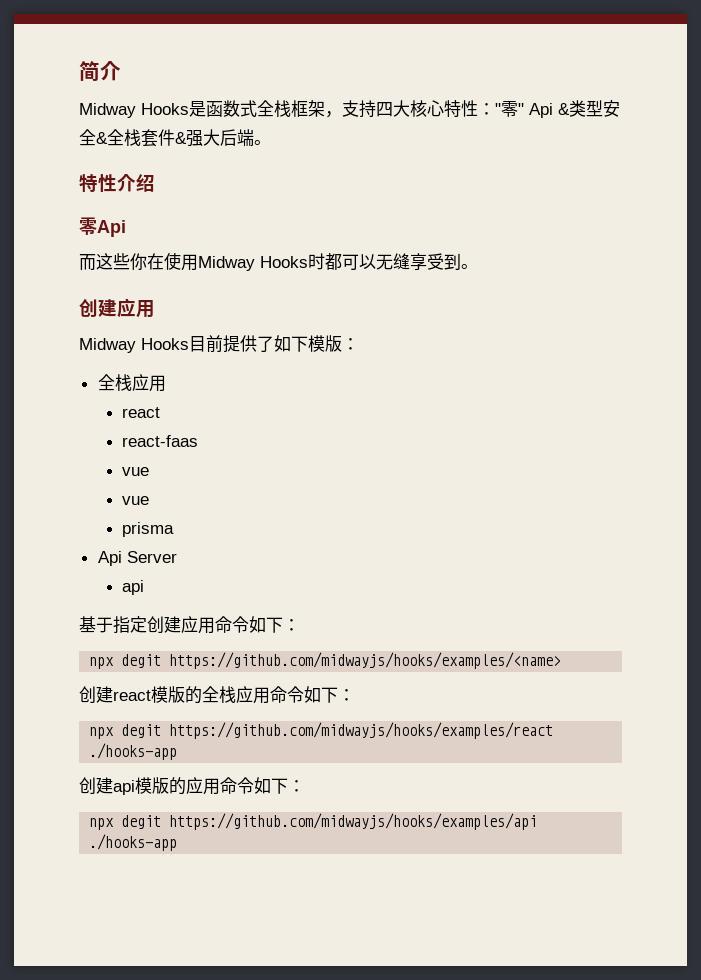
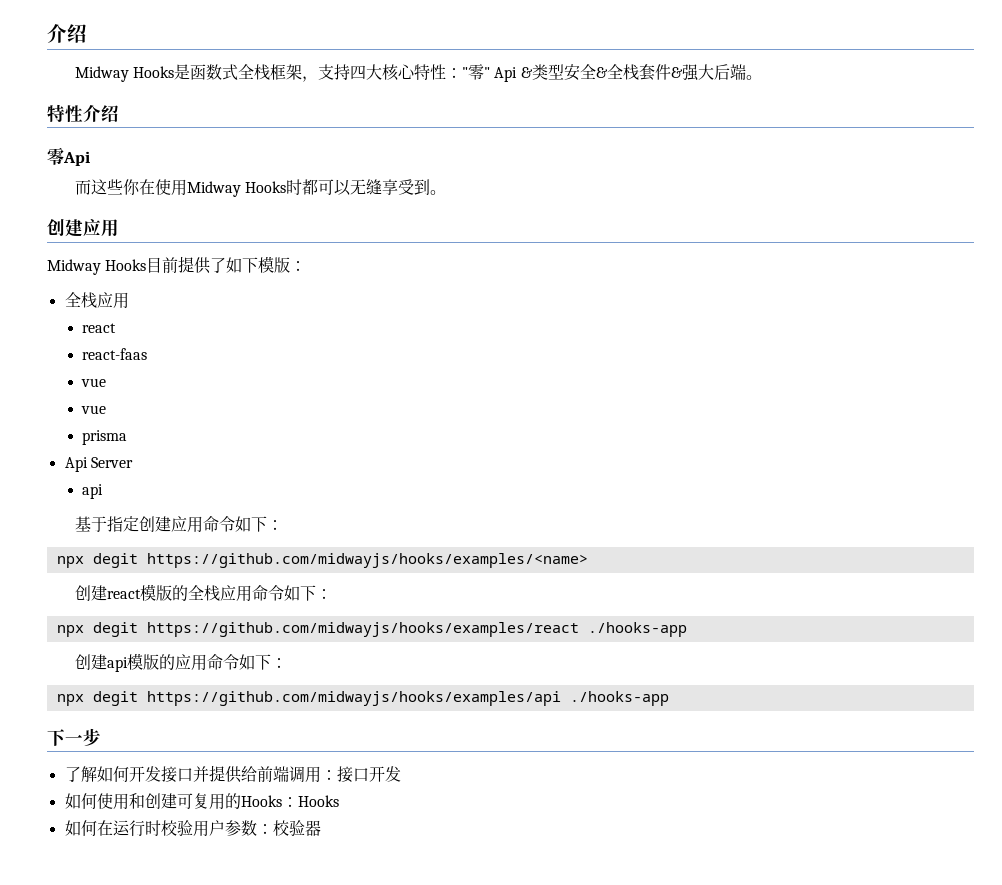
[79,61,121,82] 简介 -> [47,24,87,43] 介绍
(178, 842) none -> [47,728,101,746] [64,765,401,783] [64,793,339,810] [64,820,321,837] // 下一步 // 了解如何开发接口并提供给前端调用：接口开发 // 如何使用和创建可复用的Hooks：Hooks // 如何在运行时校验用户参数：校验器

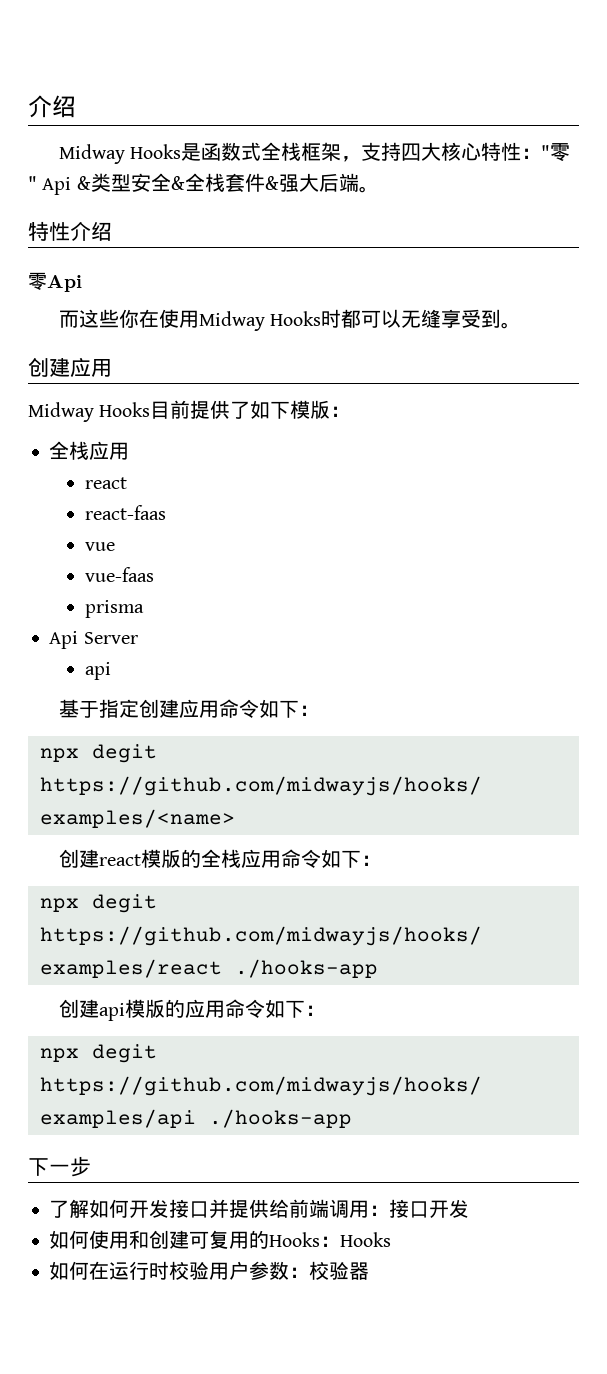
[81,405,107,414] vue -> [84,567,154,582] vue-faas

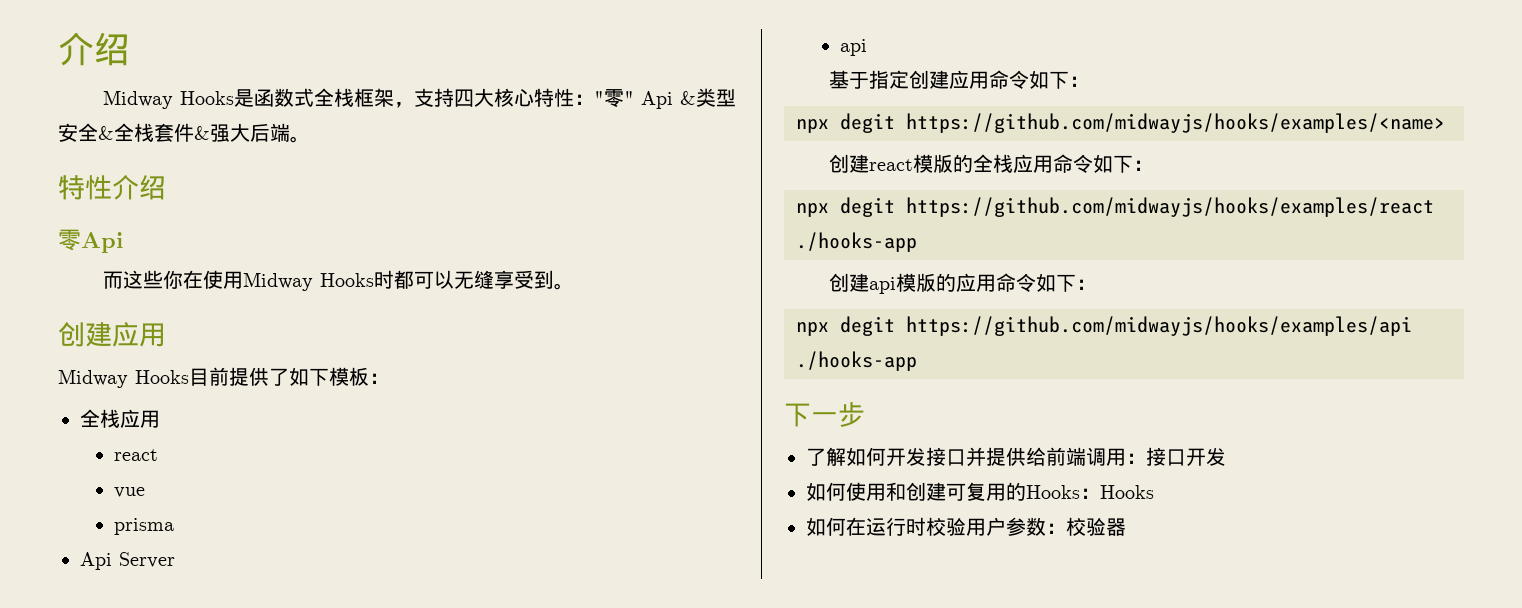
[310,400,331,419] 版 -> [349,367,369,386] 板
[84,505,166,520] // react-faas -> (158, 455) none
[84,567,154,582] // vue-faas -> (145, 492) none

